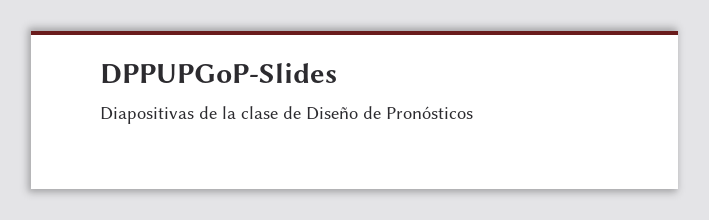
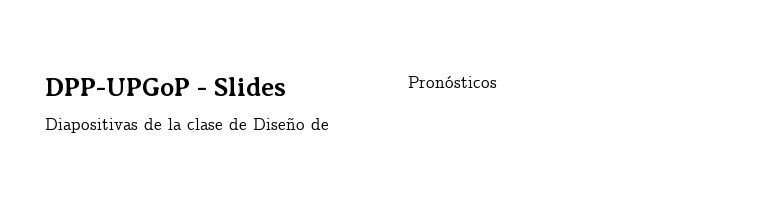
[100,63,337,84] DPPUPGoP-Slides -> [45,77,287,96] DPP-UPGoP - Slides

